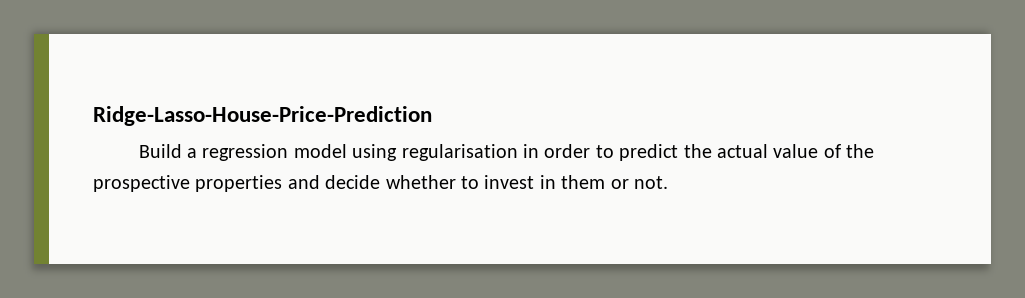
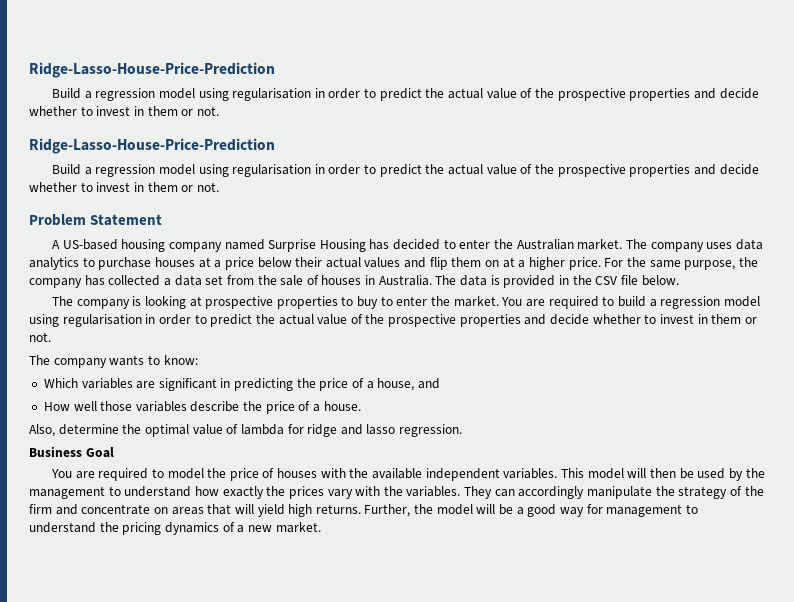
(668, 182) none -> [29,138,275,154] [51,164,759,177] [29,182,219,192] [29,214,163,226] [51,239,763,252] [29,257,758,270] [29,275,679,288] [51,296,760,309] [29,314,757,327] [29,332,51,342] [29,355,198,368] [43,378,440,391] [43,401,361,414] [29,424,463,437] [29,446,114,458] [50,468,765,481] [29,486,764,499] [29,504,698,517] [29,522,321,535] // Ridge-Lasso-House-Price-Prediction // Build a regression model using regularisation in order to predict the actual value of the prospective properties and decide whether to invest in them or not. // Problem Statement // A US-based housing company named Surprise Housing has decided to enter the Australian market. The company uses data analytics to purchase houses at a price below their actual values and flip them on at a higher price. For the same purpose, the company has collected a data set from the sale of houses in Australia. The data is provided in the CSV file below. // The company is looking at prospective properties to buy to enter the market. You are required to build a regression model using regularisation in order to predict the actual value of the prospective properties and decide whether to invest in them or not. // The company wants to know: // Which variables are significant in predicting the price of a house, and // How well those variables describe the price of a house. // Also, determine the optimal value of lambda for ridge and lasso regression. // Business Goal // You are required to model the price of houses with the available independent variables. This model will then be used by the management to understand how exactly the prices vary with the variables. They can accordingly manipulate the strategy of the firm and concentrate on areas that will yield high returns. Further, the model will be a good way for management to understand the pricing dynamics of a new market.

